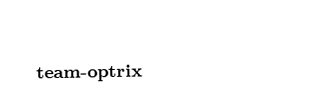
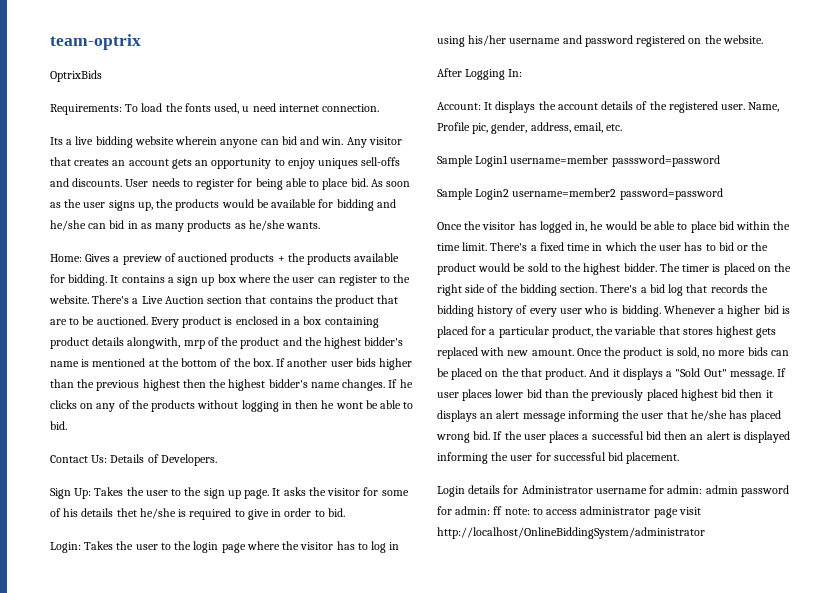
(143, 73) none -> [50,70,102,82] [50,103,380,115] [50,136,402,148] [50,157,401,169] [50,178,411,190] [50,199,396,211] [50,220,321,232] [50,253,400,265] [50,274,411,286] [49,295,399,307] [50,316,379,328] [50,337,404,349] [50,358,413,370] [50,379,413,391] [50,400,414,412] [50,421,67,430] [50,454,217,466] [50,487,409,499] [50,508,345,520] [50,541,400,553] [437,35,763,47] [437,68,523,80] [437,101,780,113] [437,122,623,134] [437,155,720,167] [437,188,723,200] [437,221,791,233] [437,242,769,251] [437,263,792,275] [437,284,768,296] [437,305,790,317] [437,326,777,338] [437,347,789,359] [437,368,787,380] [437,389,773,401] [437,410,782,422] [436,431,791,443] [437,452,680,464] [437,485,789,497] [437,506,701,518] [437,527,705,539] // OptrixBids // Requirements: To load the fonts used, u need internet connection. // Its a live bidding website wherein anyone can bid and win. Any visitor that creates an account gets an opportunity to enjoy uniques sell-offs and discounts. User needs to register for being able to place bid. As soon as the user signs up, the products would be available for bidding and he/she can bid in as many products as he/she wants. // Home: Gives a preview of auctioned products + the products available for bidding. It contains a sign up box where the user can register to the website. There's a Live Auction section that contains the product that are to be auctioned. Every product is enclosed in a box containing product details alongwith, mrp of the product and the highest bidder's name is mentioned at the bottom of the box. If another user bids higher than the previous highest then the highest bidder's name changes. If he clicks on any of the products without logging in then he wont be able to bid. // Contact Us: Details of Developers. // Sign Up: Takes the user to the sign up page. It asks the visitor for some of his details thet he/she is required to give in order to bid. // Login: Takes the user to the login page where the visitor has to log in using his/her username and password registered on the website. // After Logging In: // Account: It displays the account details of the registered user. Name, Profile pic, gender, address, email, etc. // Sample Login1 username=member passsword=password // Sample Login2 username=member2 password=password // Once the visitor has logged in, he would be able to place bid within the time limit. There's a fixed time in which the user has to bid or the product would be sold to the highest bidder. The timer is placed on the right side of the bidding section. There's a bid log that records the bidding history of every user who is bidding. Whenever a higher bid is placed for a particular product, the variable that stores highest gets replaced with new amount. Once the product is sold, no more bids can be placed on the that product. And it displays a "Sold Out" message. If user places lower bid than the previously placed highest bid then it displays an alert message informing the user that he/she has placed wrong bid. If the user places a successful bid then an alert is displayed informing the user for successful bid placement. // Login details for Administrator username for admin: admin password for admin: ff note: to access administrator page visit http://localhost/OnlineBiddingSystem/administrator

